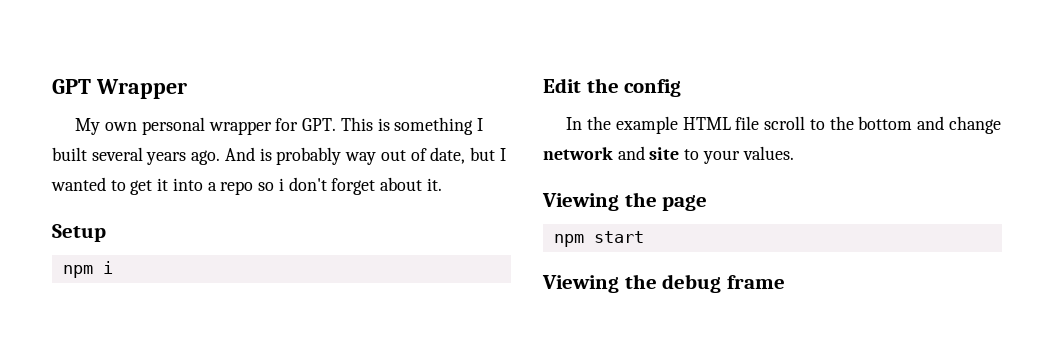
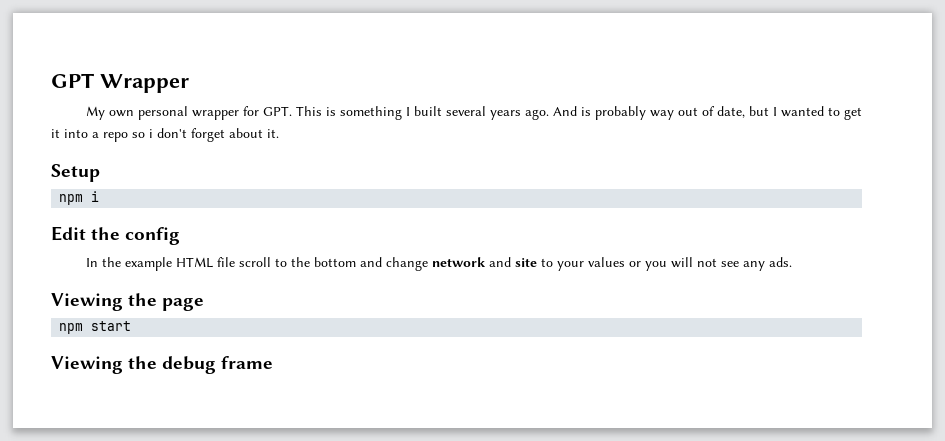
[742,146,794,160] values. -> [587,257,792,271] values or you will not see any ads.

